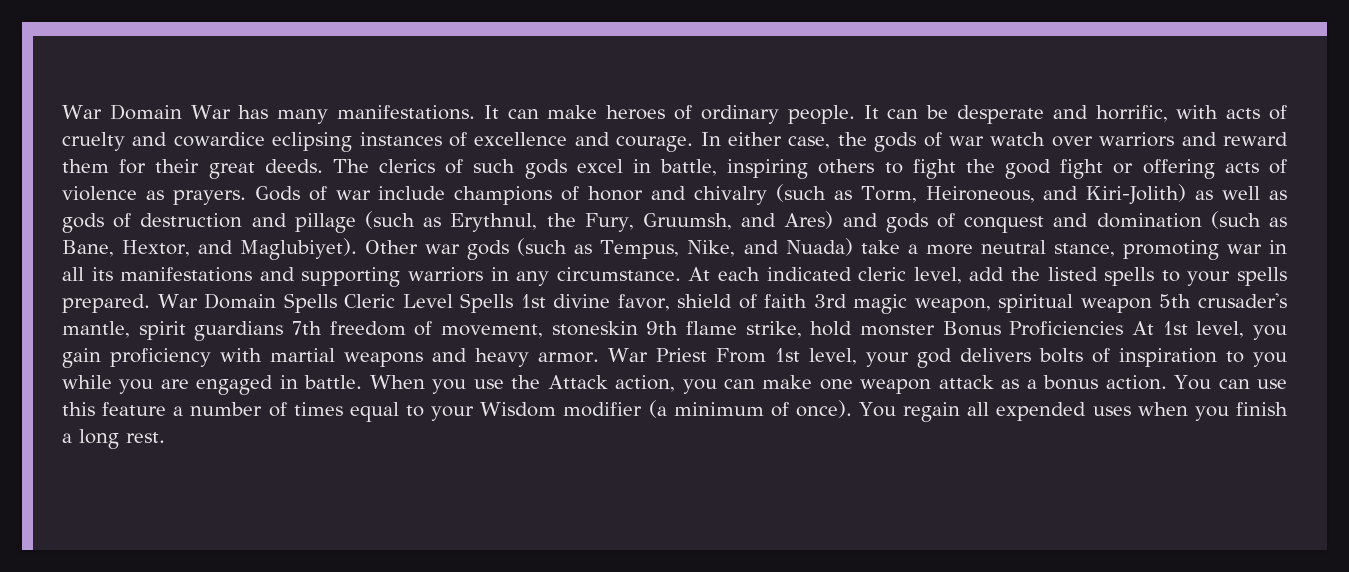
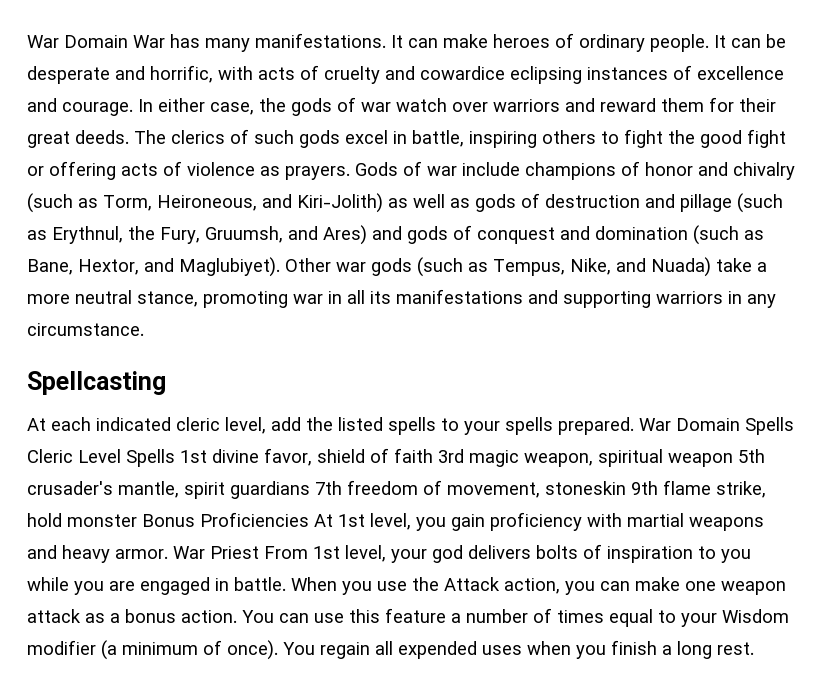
(681, 274) none -> [27,371,166,395] // Spellcasting //

